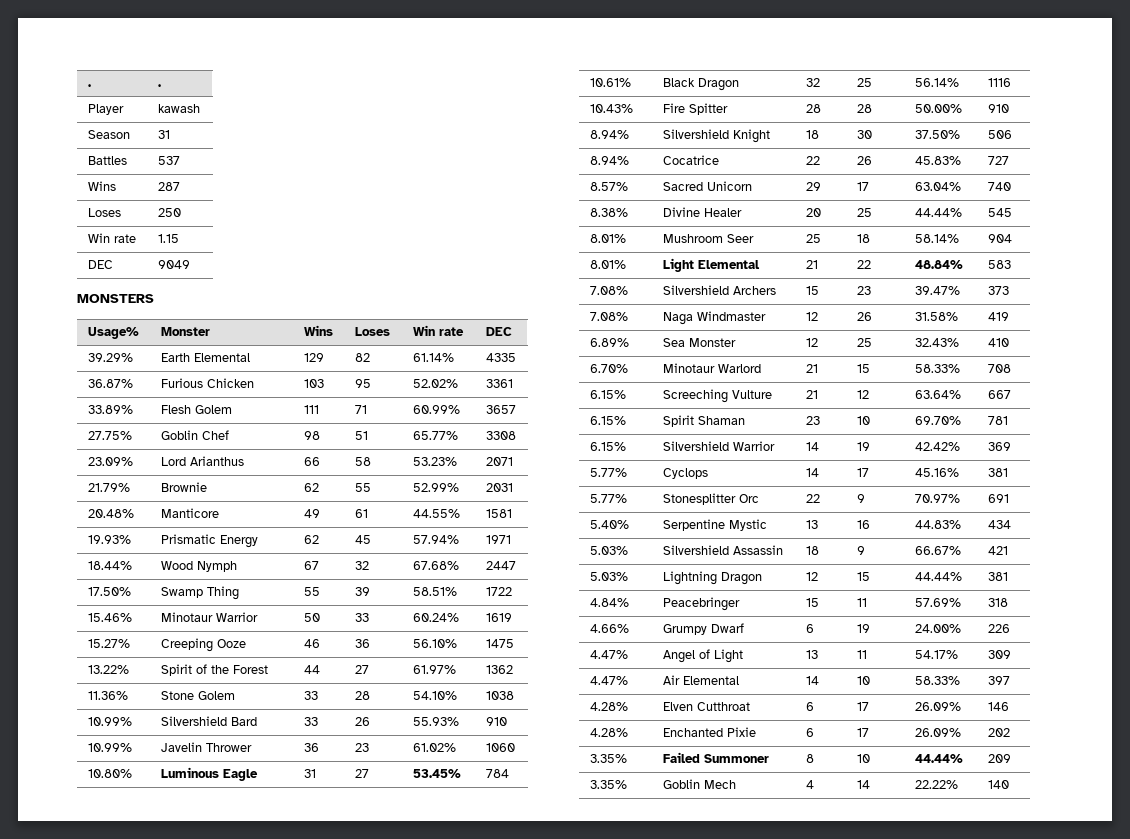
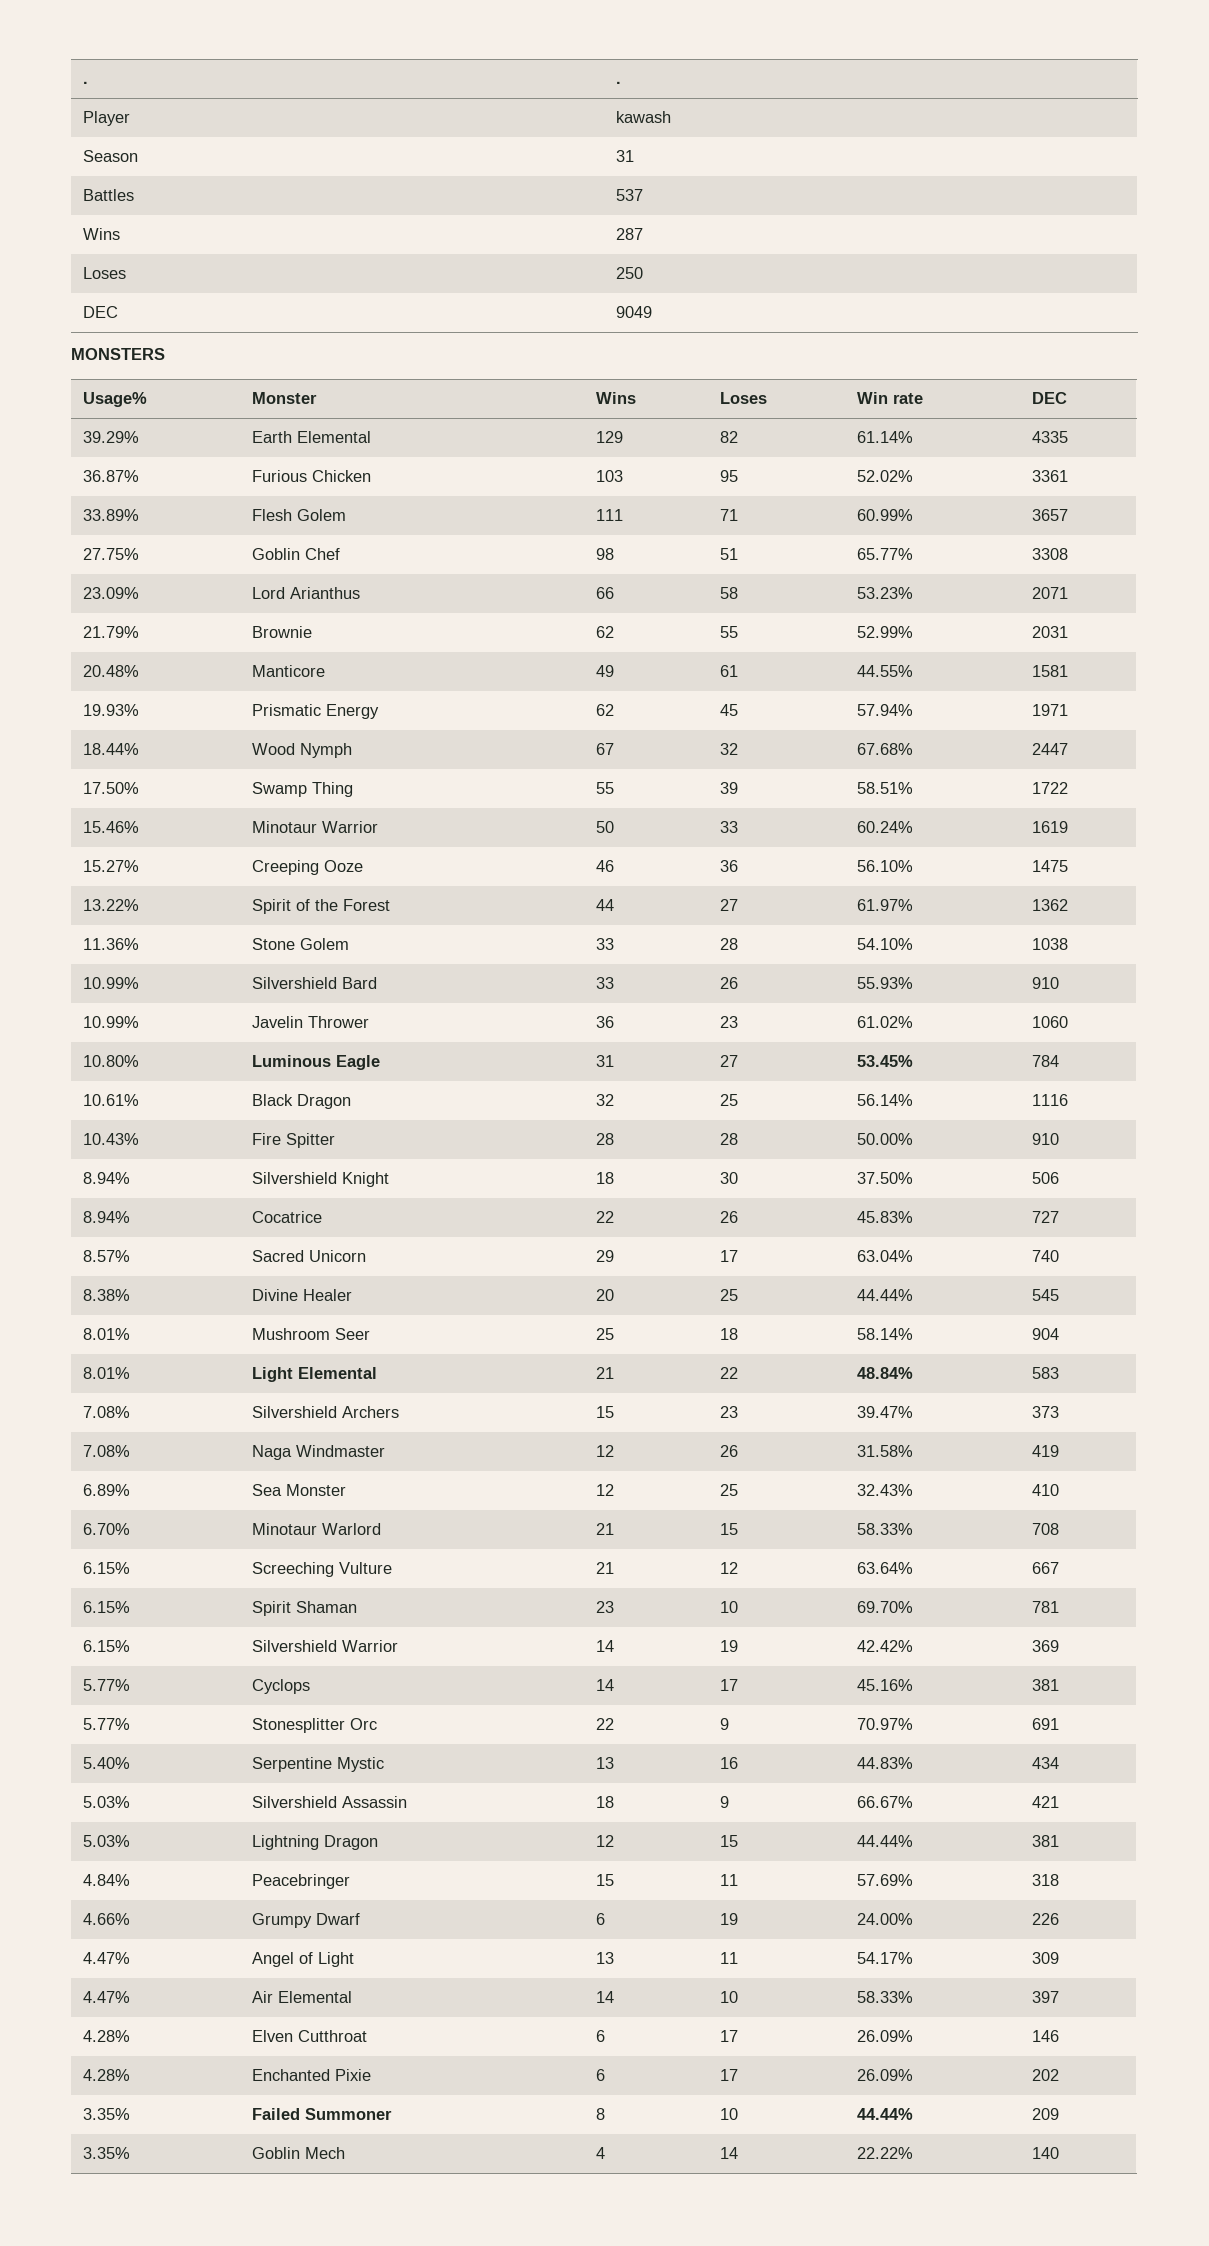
[87,233,136,243] [157,234,179,243] // Win rate | 1.15 -> (644, 273) none

